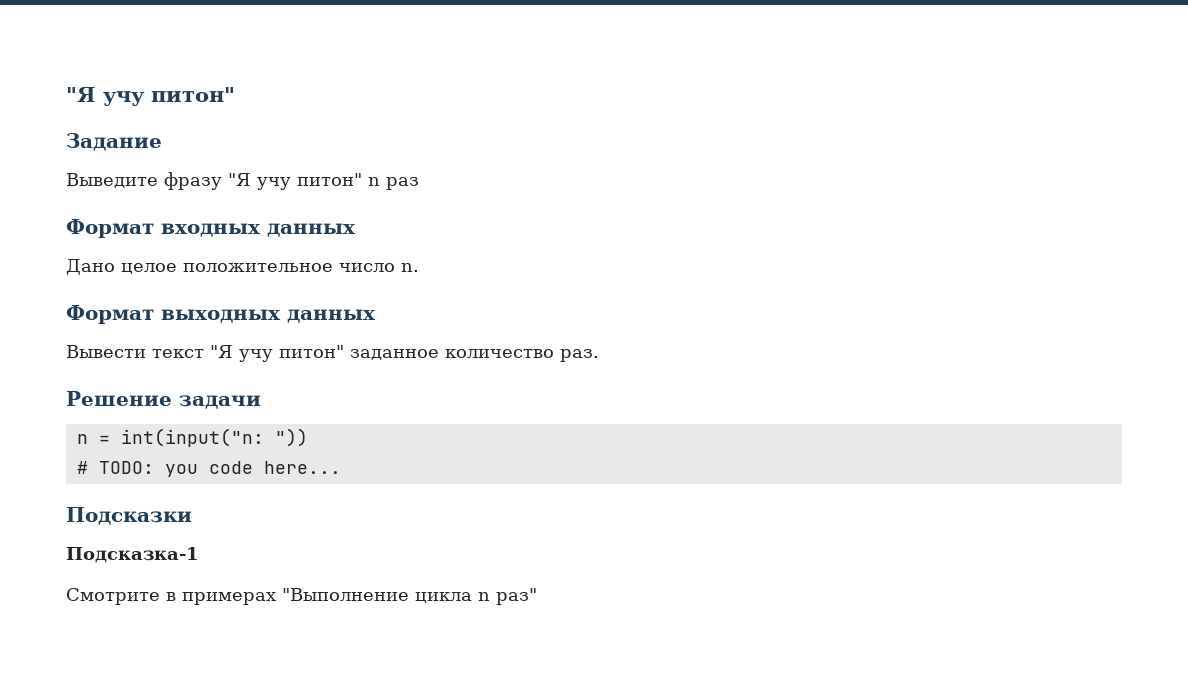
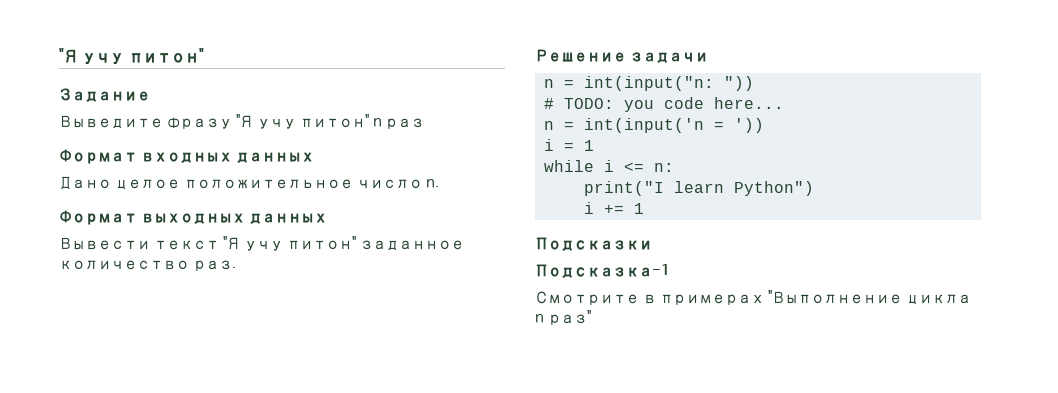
(341, 467) none -> [543,118,764,133] [543,139,594,151] [543,160,674,172] [583,181,814,196] [583,202,644,214] // n = int(input('n = ')) // i = 1 // while i <= n: // print("I learn Python") // i += 1

